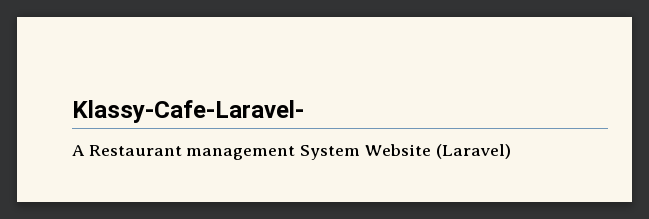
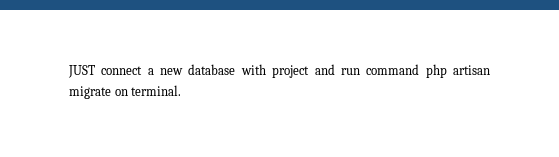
[72,100,304,123] [72,144,511,160] Klassy-Cafe-Laravel- // A Restaurant management System Website (Laravel) -> [68,64,491,78] [69,85,182,99] JUST connect a new database with project and run command php artisan migrate on terminal.

